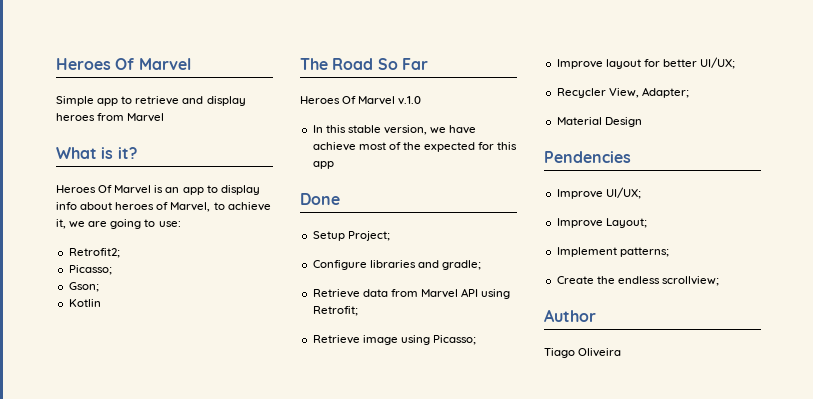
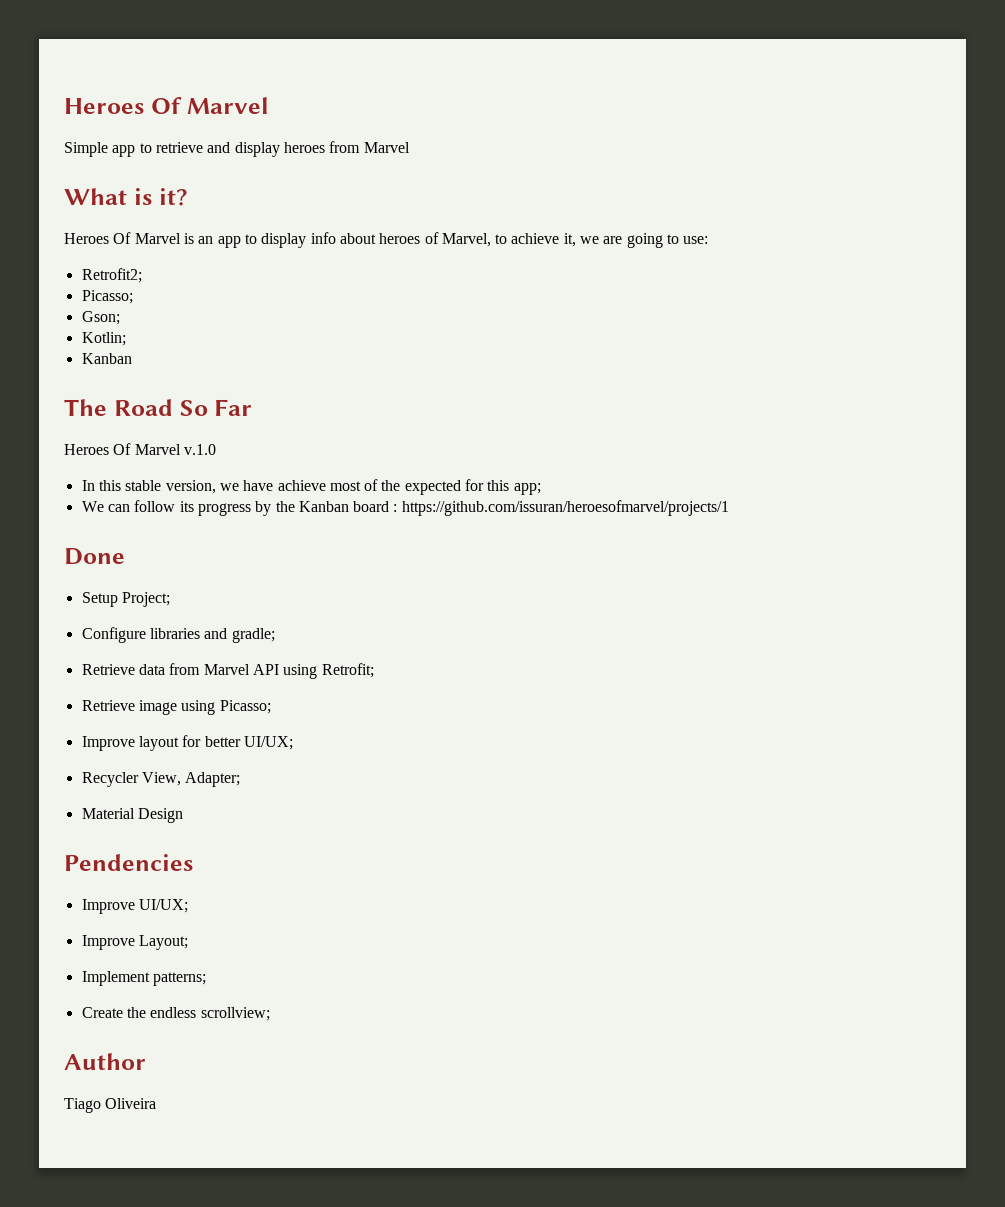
[68,299,101,307] Kotlin -> [81,332,126,346] [81,353,132,364] Kotlin; // Kanban
[312,161,334,169] app -> [513,483,541,495] [81,500,729,516] app; // We can follow its progress by the Kanban board : https://github.com/issuran/heroesofmarvel/projects/1

